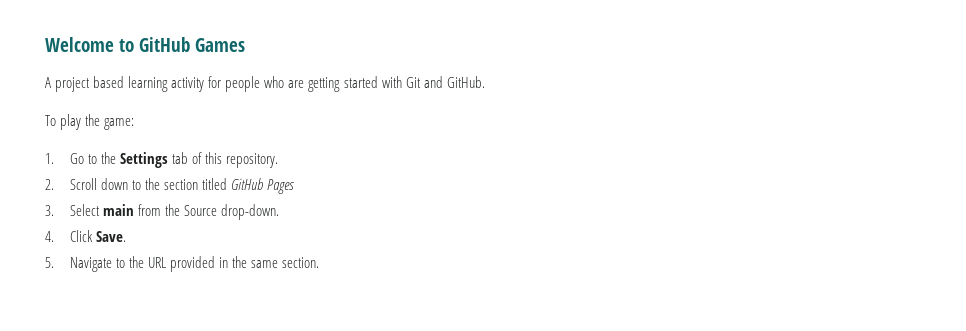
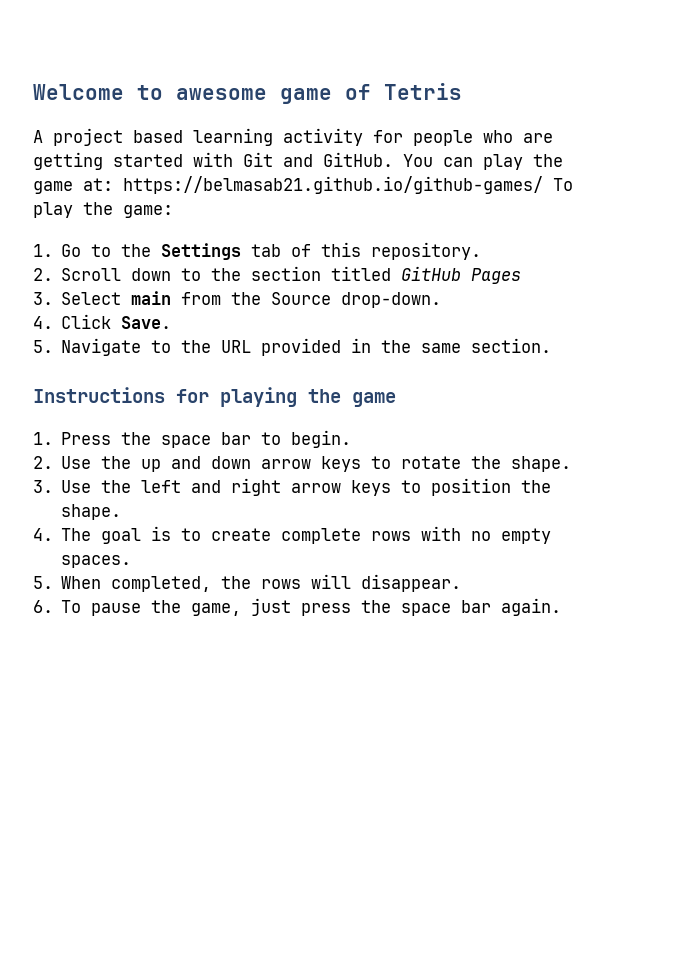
[139,37,246,52] GitHub Games -> [176,83,462,104] awesome game of Tetris
(485, 82) // -> [403,154,563,170] [33,176,543,194] You can play the game at: https://belmasab21.github.io/github-games/
(320, 262) none -> [33,387,396,407] [33,430,352,448] [33,456,572,472] [33,478,552,496] [61,504,122,520] [33,526,552,544] [61,555,132,568] [33,574,462,592] [33,598,562,616] // Instructions for playing the game // 1. Press the space bar to begin. // 2. Use the up and down arrow keys to rotate the shape. // 3. Use the left and right arrow keys to position the shape. // 4. The goal is to create complete rows with no empty spaces. // 5. When completed, the rows will disappear. // 6. To pause the game, just press the space bar again.

